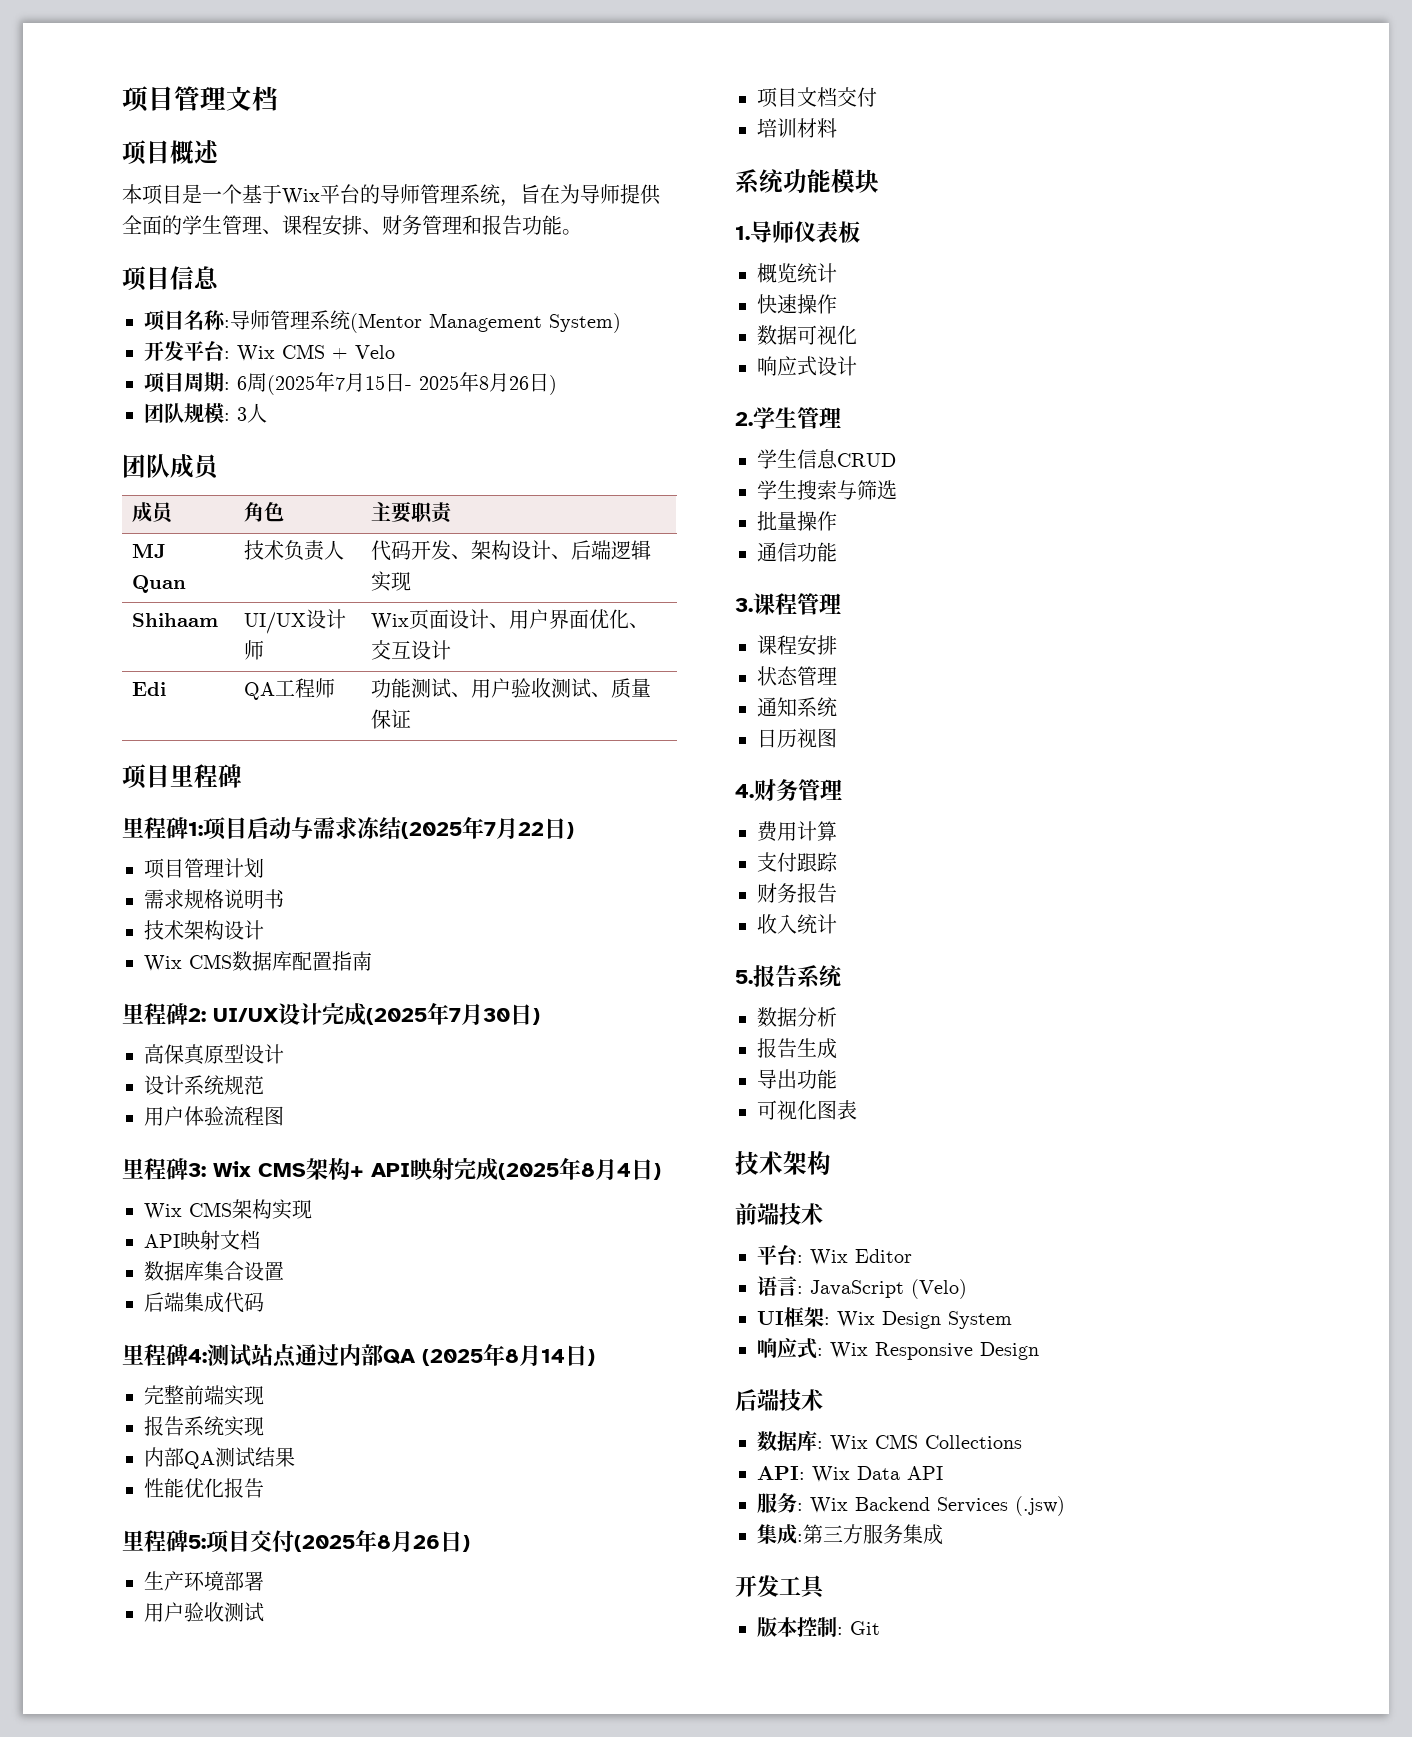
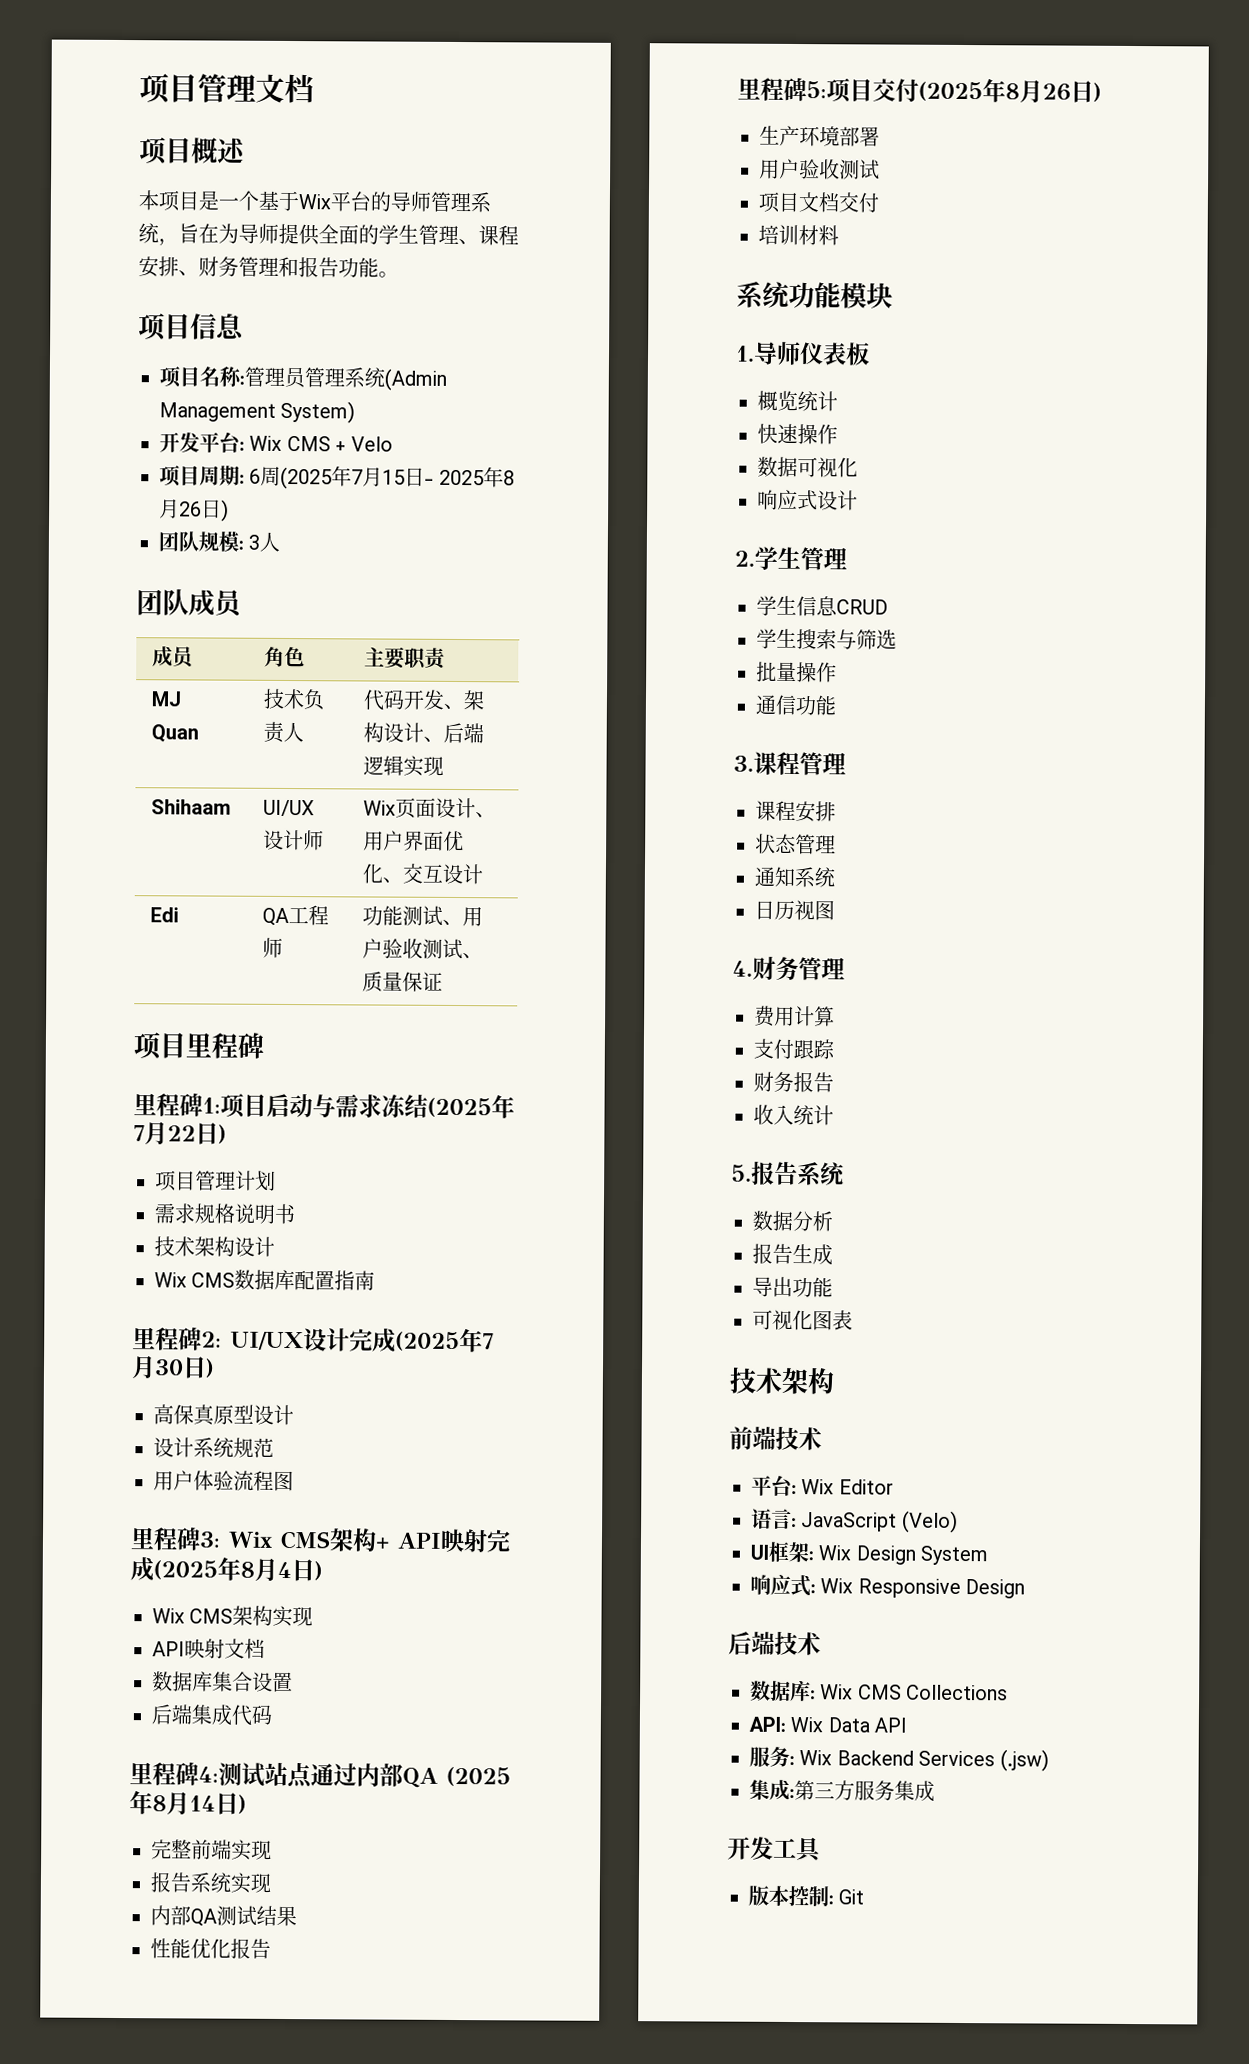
[230,310,422,333] 导师管理系统(Mentor -> [244,366,447,391] 管理员管理系统(Admin

